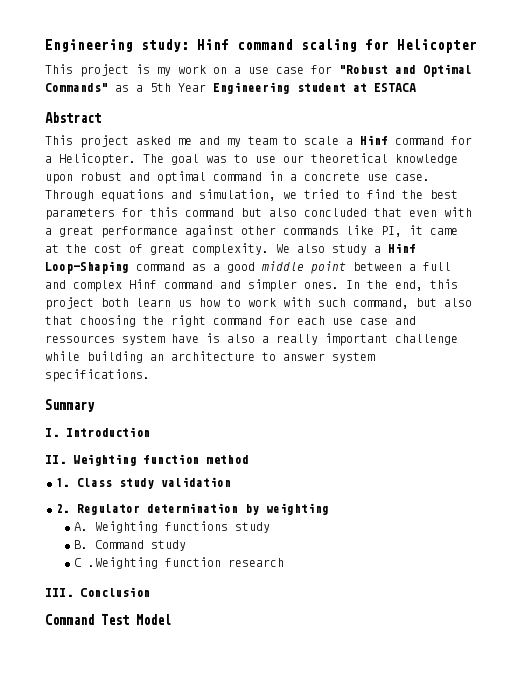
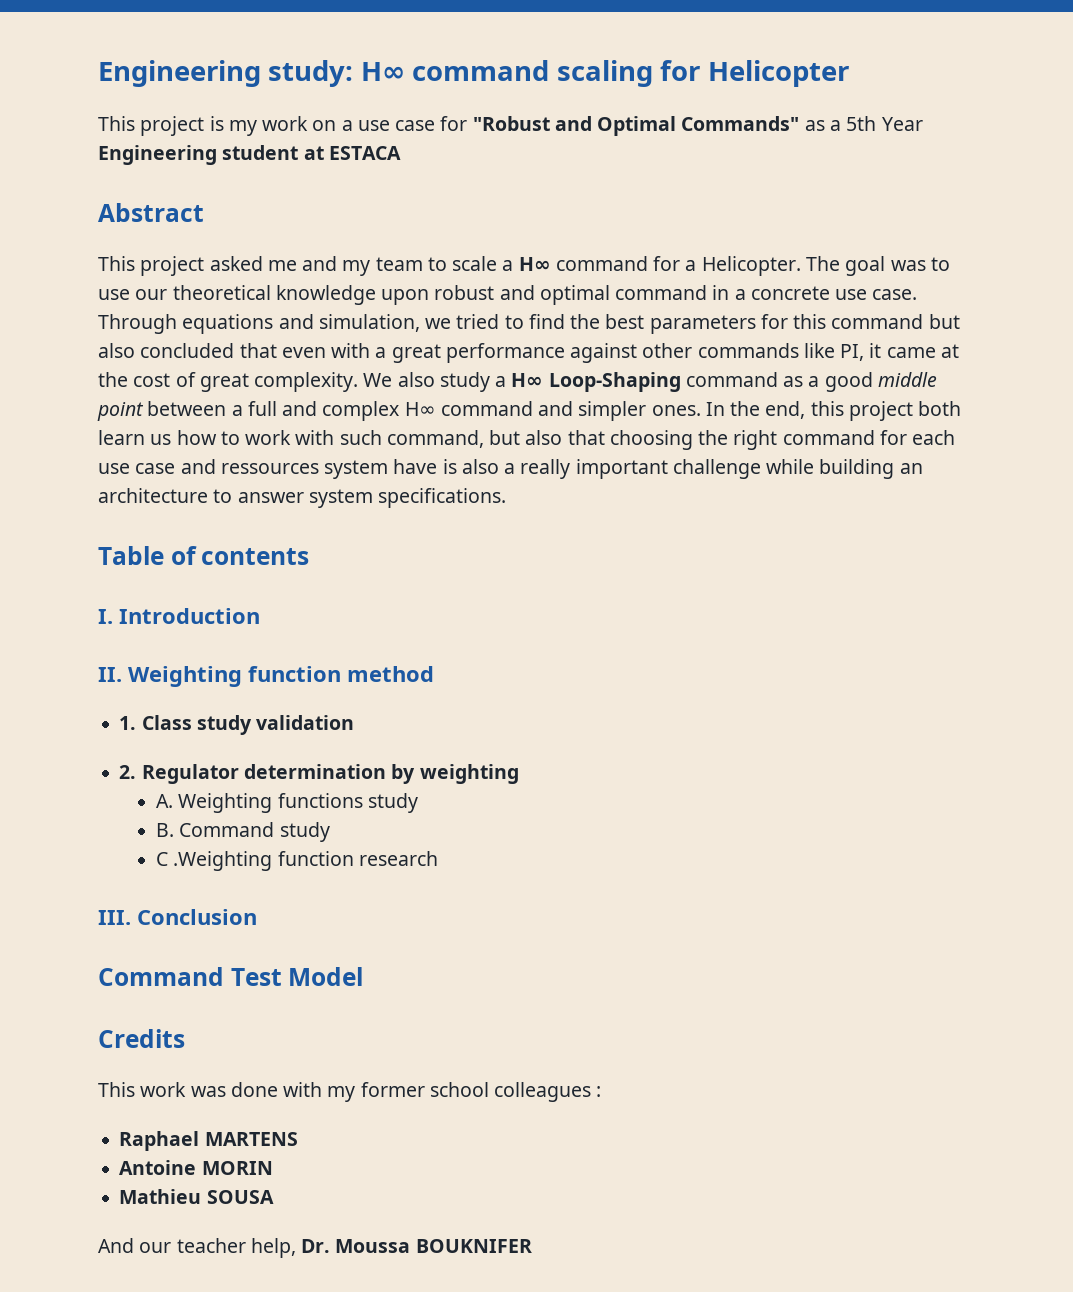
[197,39,229,50] Hinf -> [360,62,405,81] H∞
[360,135,388,145] Hinf -> [518,257,551,271] H∞
[388,243,416,253] Hinf -> [511,373,544,387] H∞
[129,279,157,289] Hinf -> [404,402,436,416] H∞
[45,399,95,412] Summary -> [98,546,310,565] Table of contents
(171, 619) none -> [98,1029,185,1048] [98,1082,602,1102] [119,1131,298,1151] [119,1160,273,1175] [119,1189,274,1204] [98,1238,532,1258] // Credits // This work was done with my former school colleagues : // Raphael MARTENS // Antoine MORIN // Mathieu SOUSA // And our teacher help, Dr. Moussa BOUKNIFER

